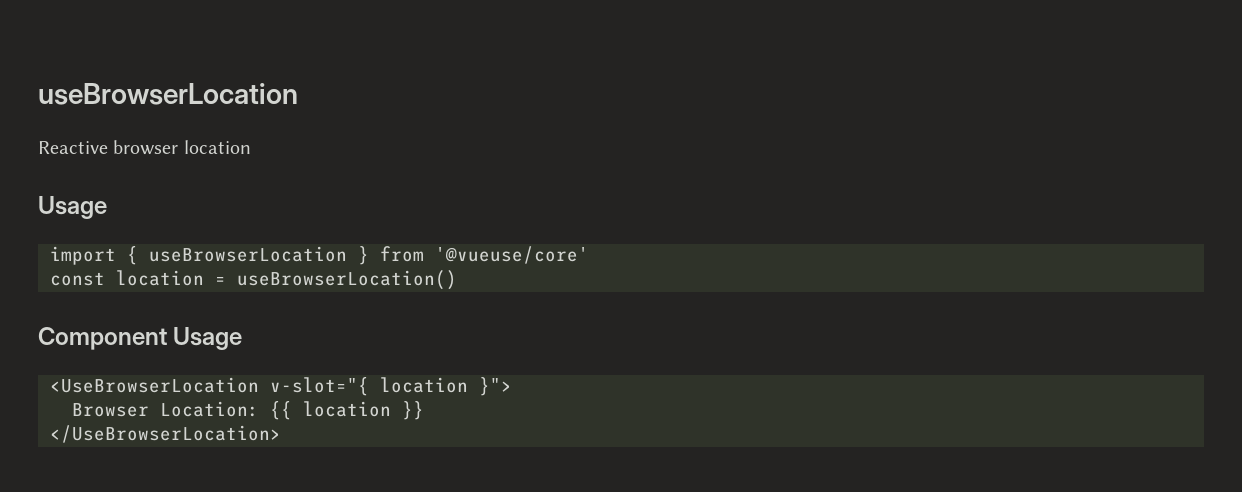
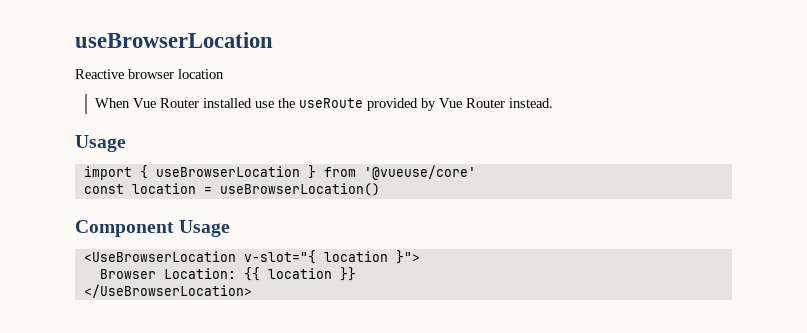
(251, 147) none -> [95,98,554,111] // When Vue Router installed use the useRoute provided by Vue Router instead.

